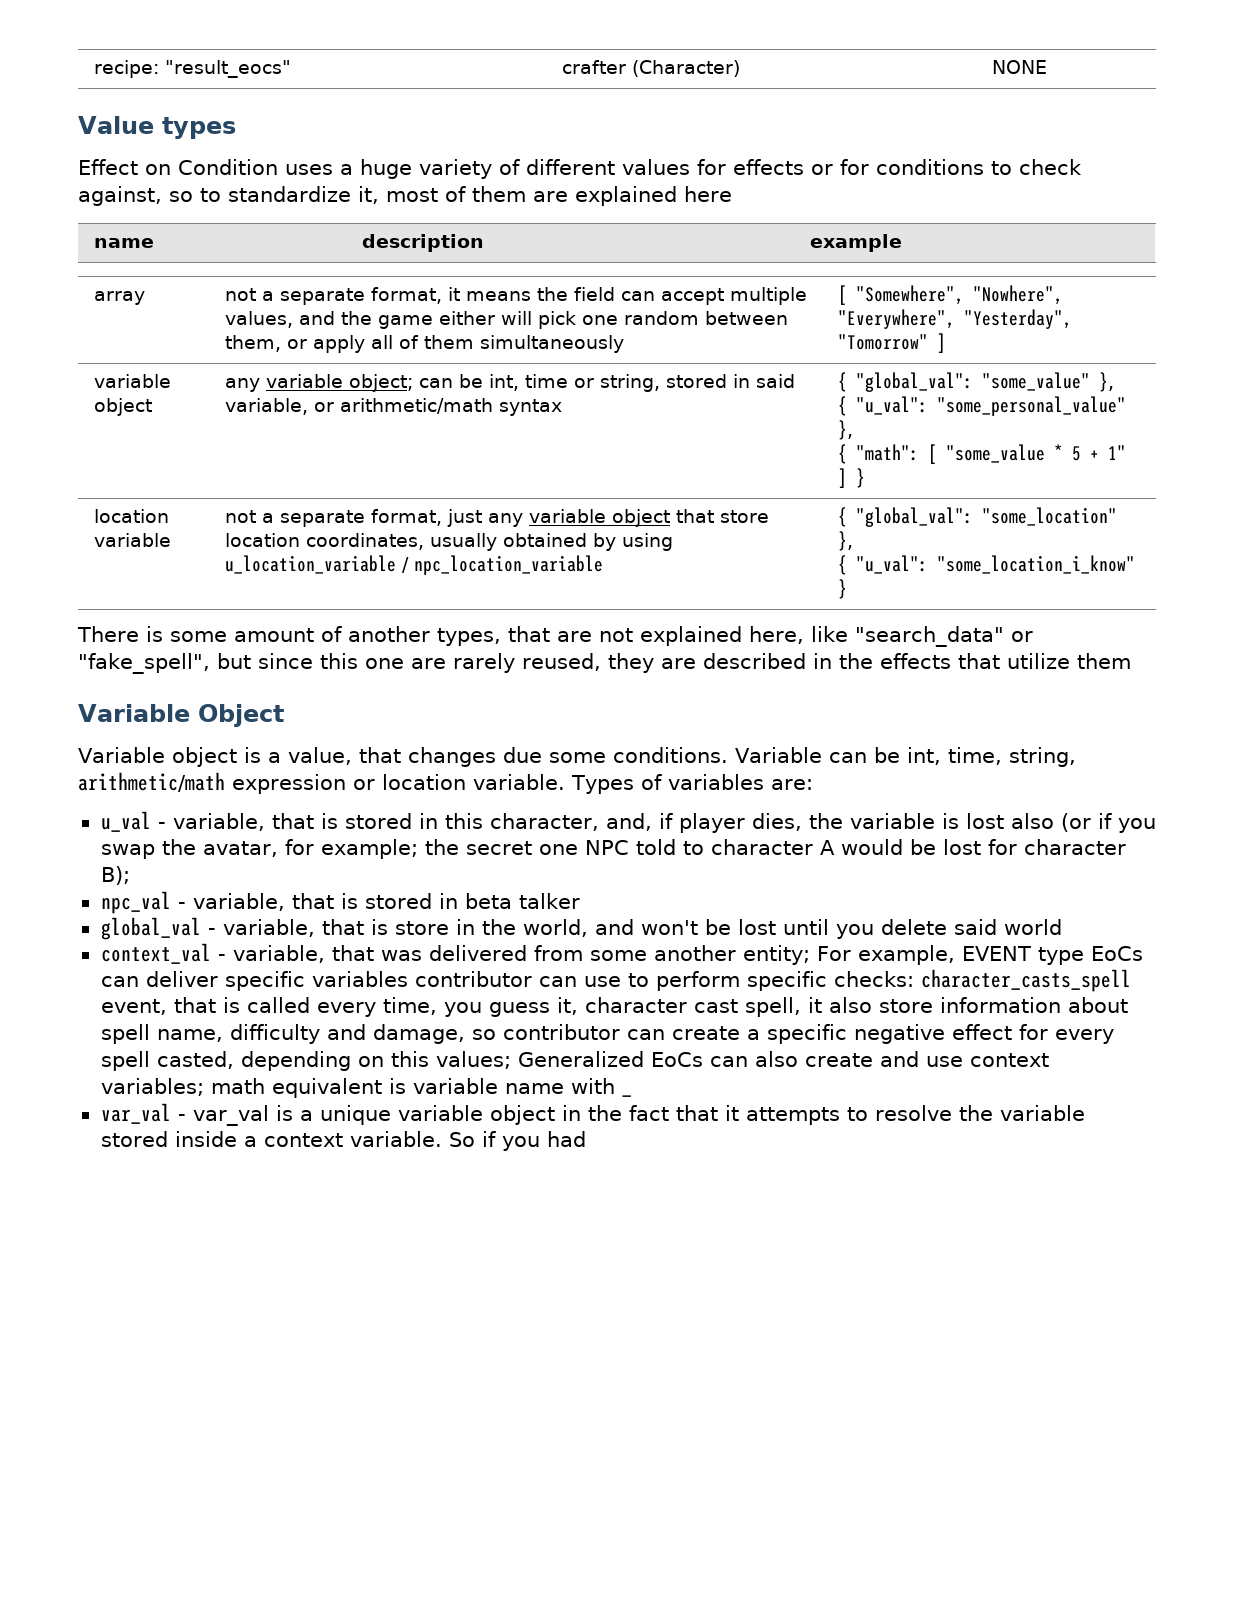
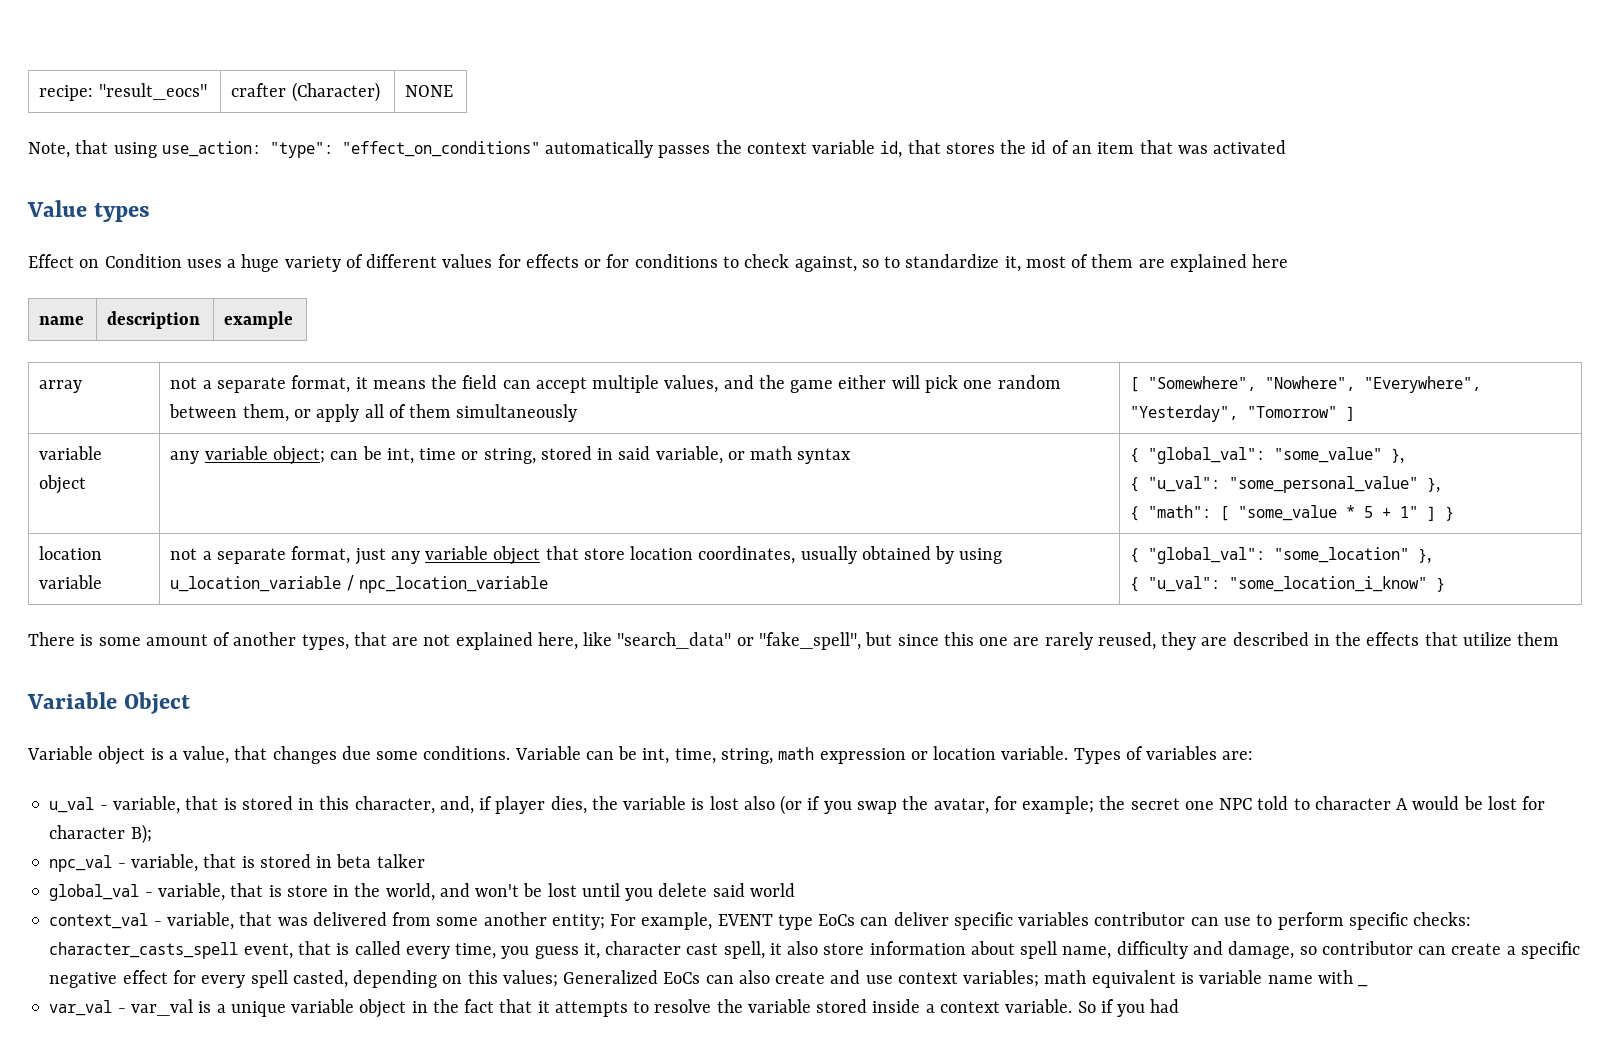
(1047, 67) none -> [28,140,1287,158] // Note, that using use_action: "type": "effect_on_conditions" automatically passes the context variable id, that stores the id of an item that was activated
[339,398,493,414] arithmetic/math -> [750,446,793,460] math
[78,772,225,792] arithmetic/math -> [778,747,815,760] math

